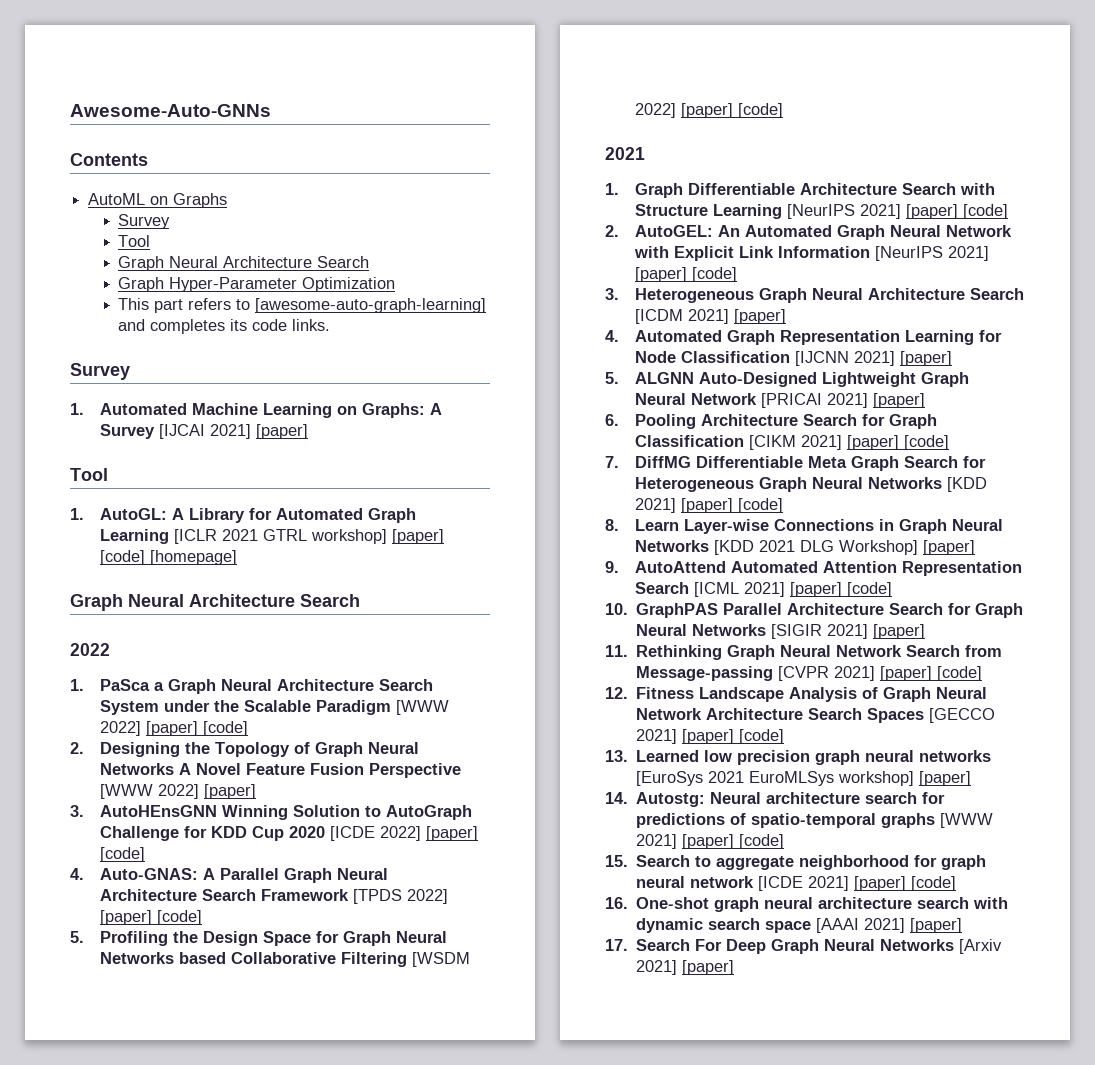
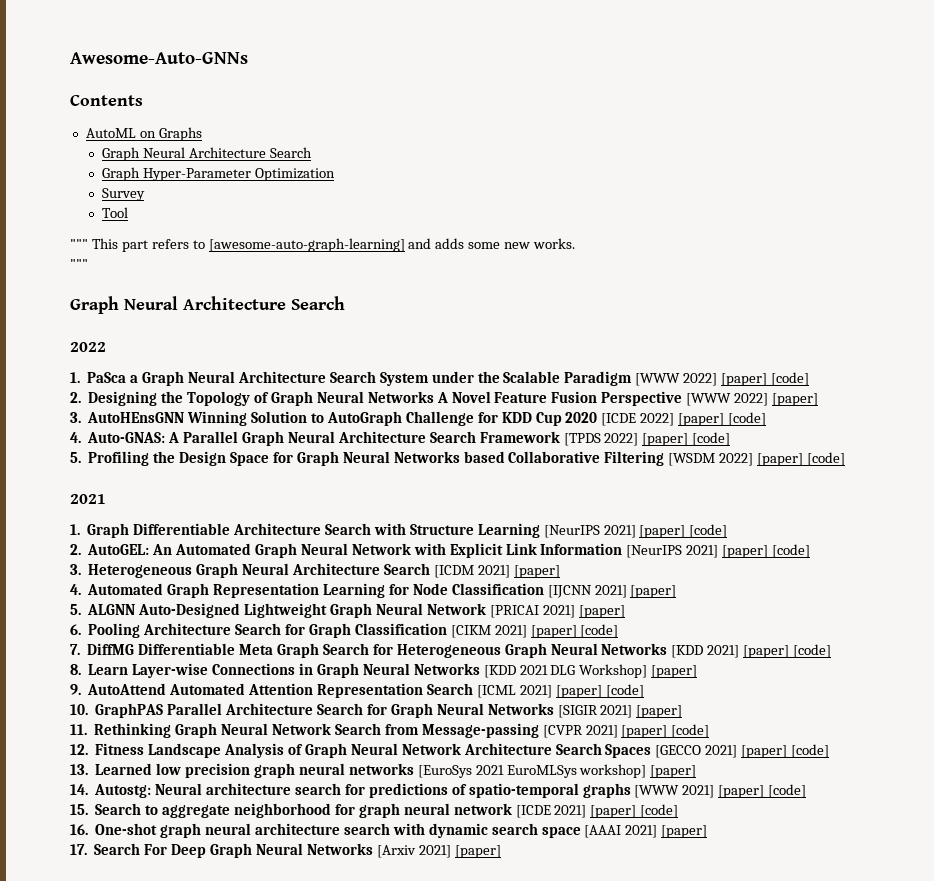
[118,214,171,229] [118,235,151,247] // Survey // Tool -> (202, 134) none
(396, 284) none -> [102,188,146,201] [102,207,129,218] [70,239,88,249] Survey // Tool // """
[150,319,331,334] [70,363,130,380] [70,403,443,418] [100,424,309,439] [70,468,108,481] [70,508,417,523] [100,529,445,544] [100,550,238,565] completes its code links. // Survey // 1. Automated Machine Learning on Graphs: A Survey [IJCAI 2021] [paper] // Tool // 1. AutoGL: A Library for Automated Graph Learning [ICLR 2021 GTRL workshop] [paper] [code] [homepage] -> [435,238,576,249] [70,259,88,269] adds some new works. // """

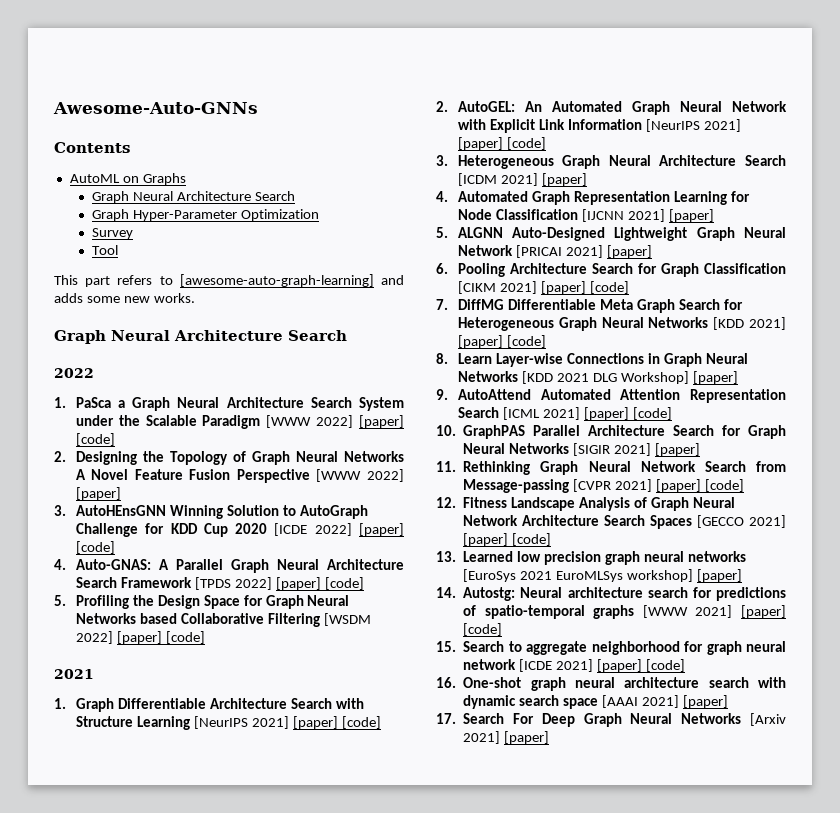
[70,239,88,249] """ -> (118, 250) none
[70,259,88,269] // """ -> (195, 298) none

